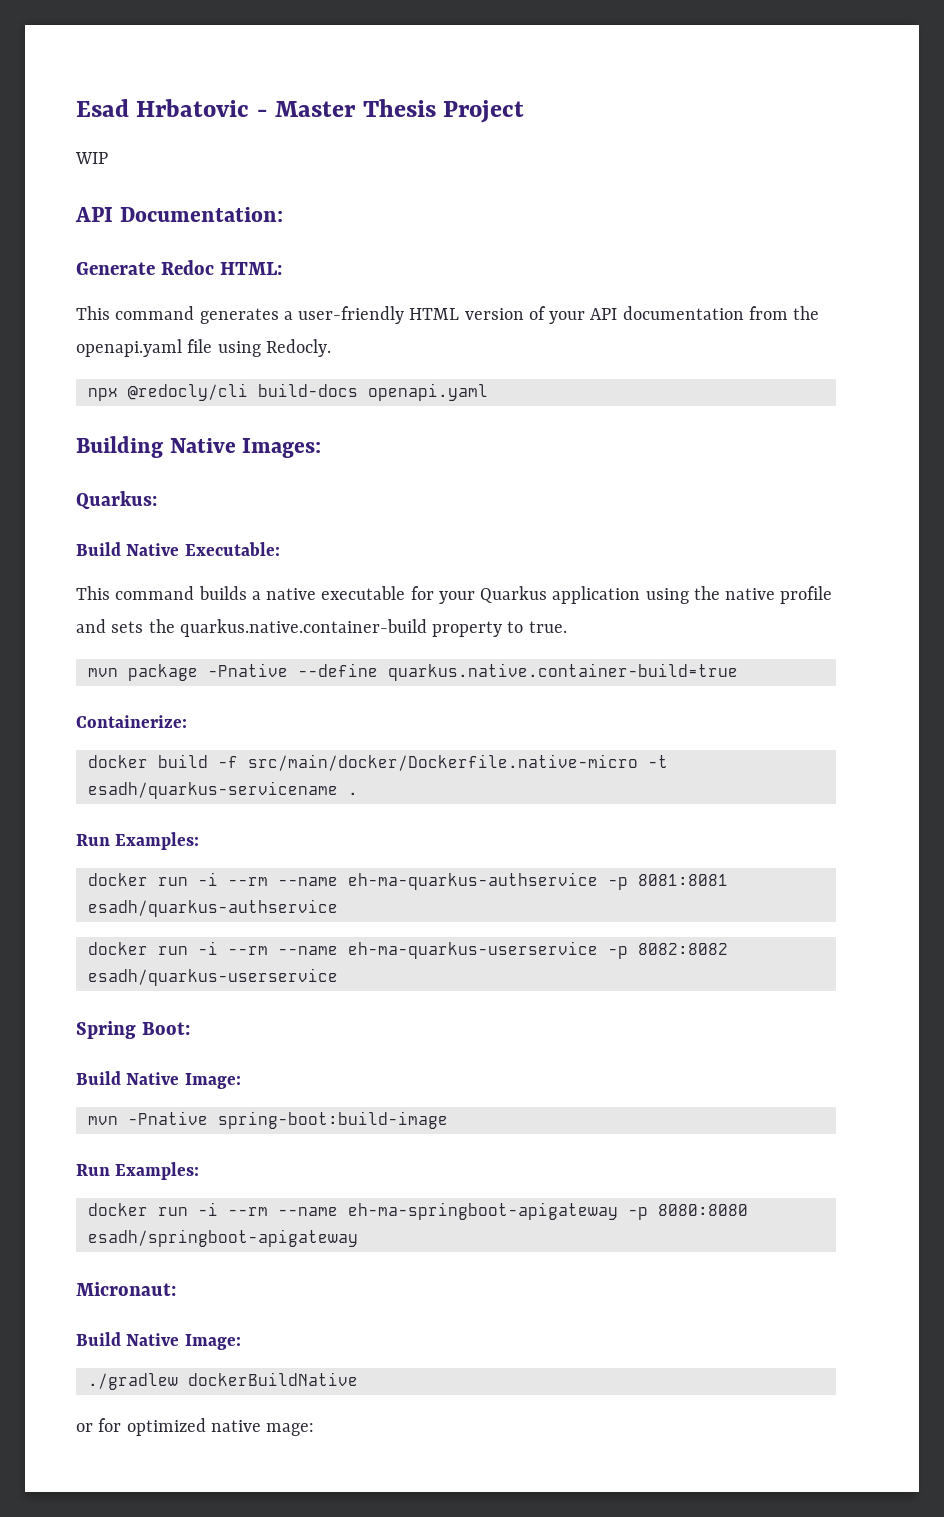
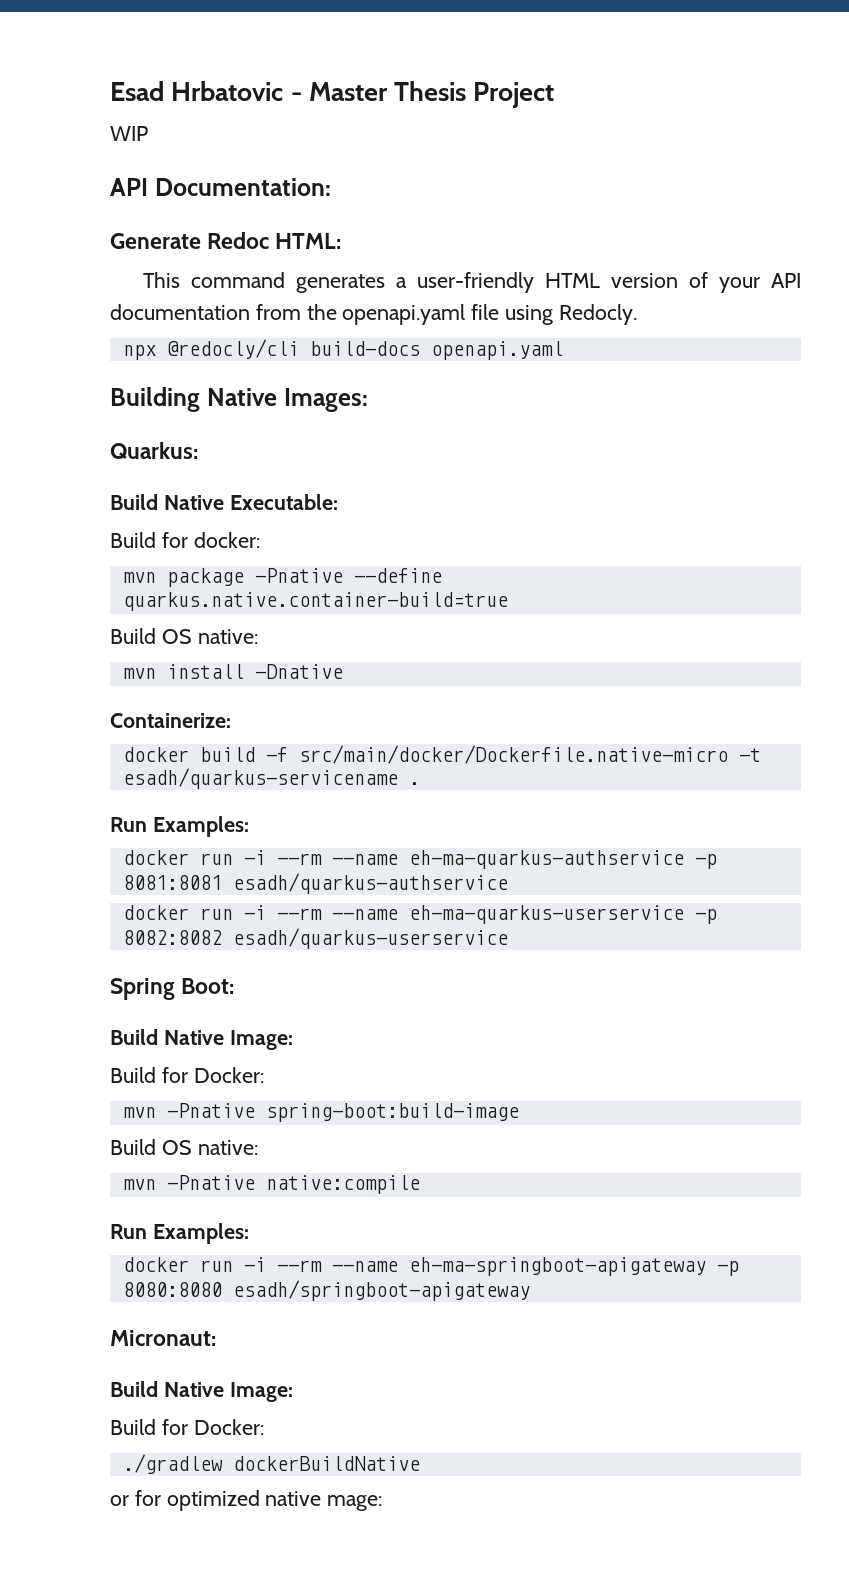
[76,586,833,604] [76,619,567,637] This command builds a native executable for your Quarkus application using the native profile and sets the quarkus.native.container-build property to true. -> [110,532,260,548] Build for docker:
(738, 672) none -> [110,628,258,644] [122,664,343,679] // Build OS native: // mvn install -Dnative
(241, 1081) none -> [110,1067,264,1083] // Build for Docker:
(448, 1120) none -> [110,1139,258,1155] [122,1175,420,1194] // Build OS native: // mvn -Pnative native:compile
(241, 1342) none -> [110,1419,264,1435] // Build for Docker:

